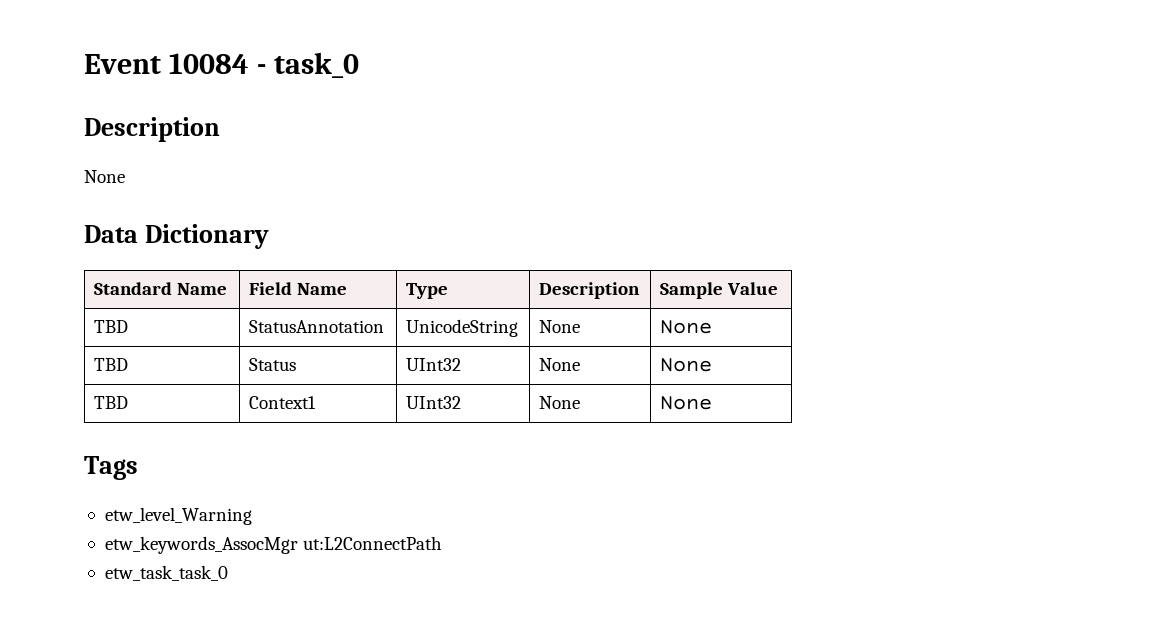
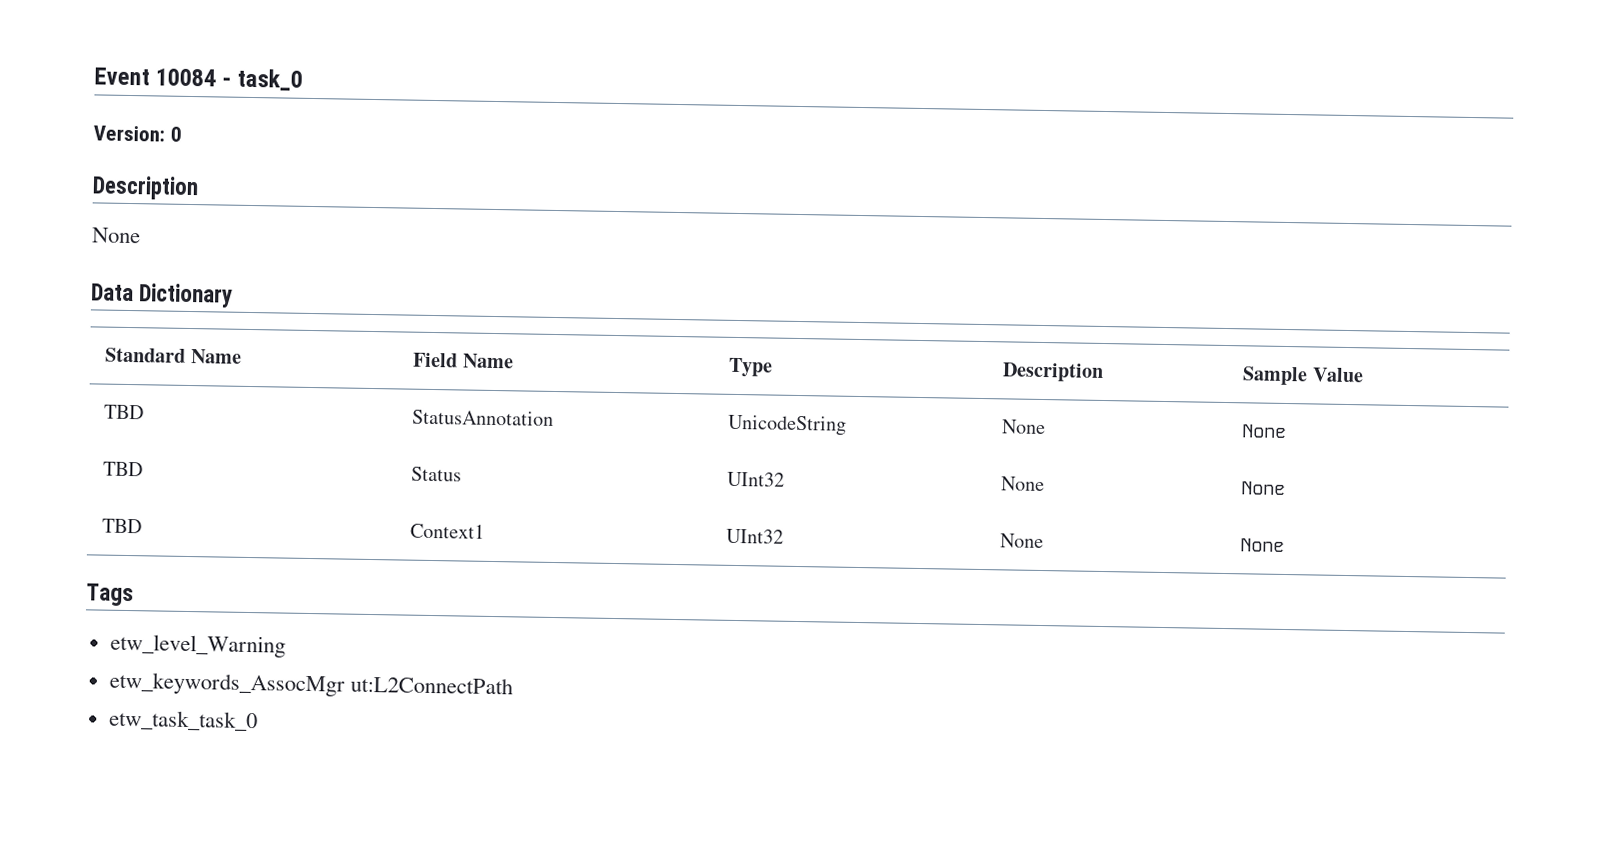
(359, 65) none -> [93,125,182,142] // Version: 0

